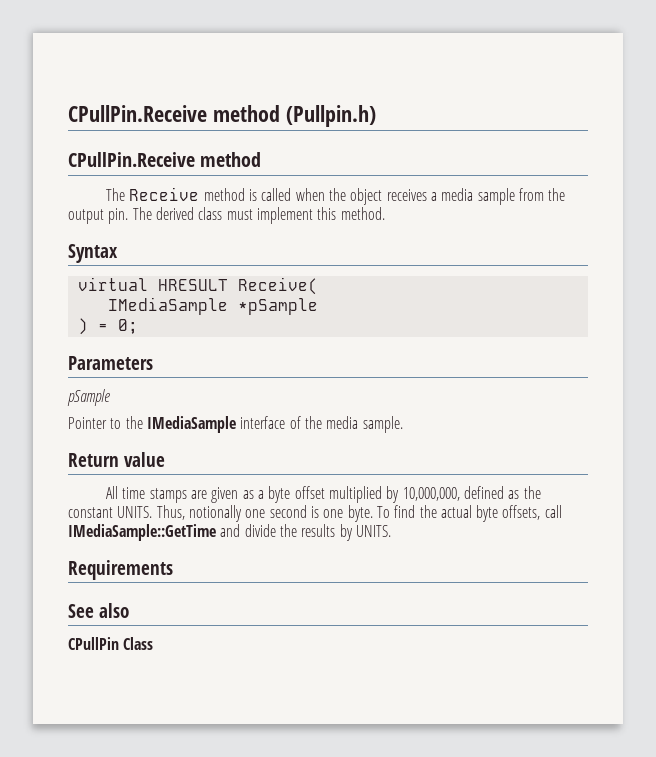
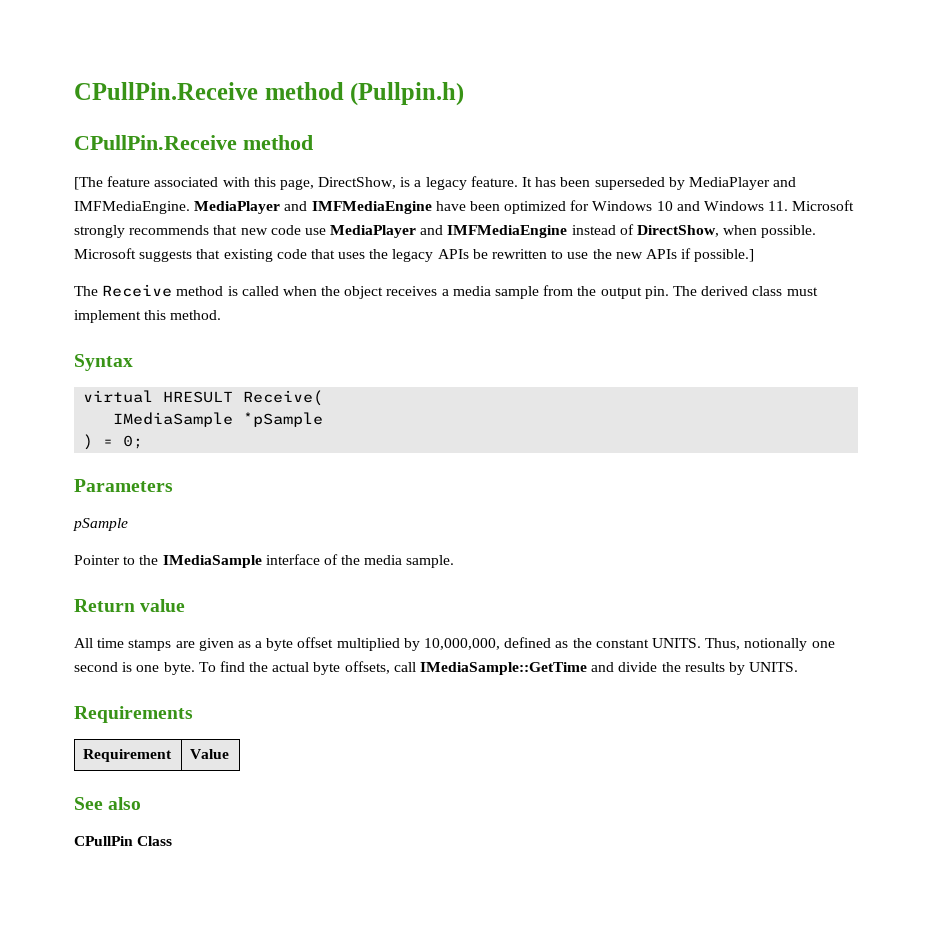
(262, 159) none -> [74,176,797,190] [74,200,855,214] [74,224,817,238] [74,248,755,262] // [The feature associated with this page, DirectShow, is a legacy feature. It has been superseded by MediaPlayer and IMFMediaEngine. MediaPlayer and IMFMediaEngine have been optimized for Windows 10 and Windows 11. Microsoft strongly recommends that new code use MediaPlayer and IMFMediaEngine instead of DirectShow, when possible. Microsoft suggests that existing code that uses the legacy APIs be rewritten to use the new APIs if possible.]
(173, 570) none -> [83,749,173,762] [190,749,230,759] // Requirement | Value

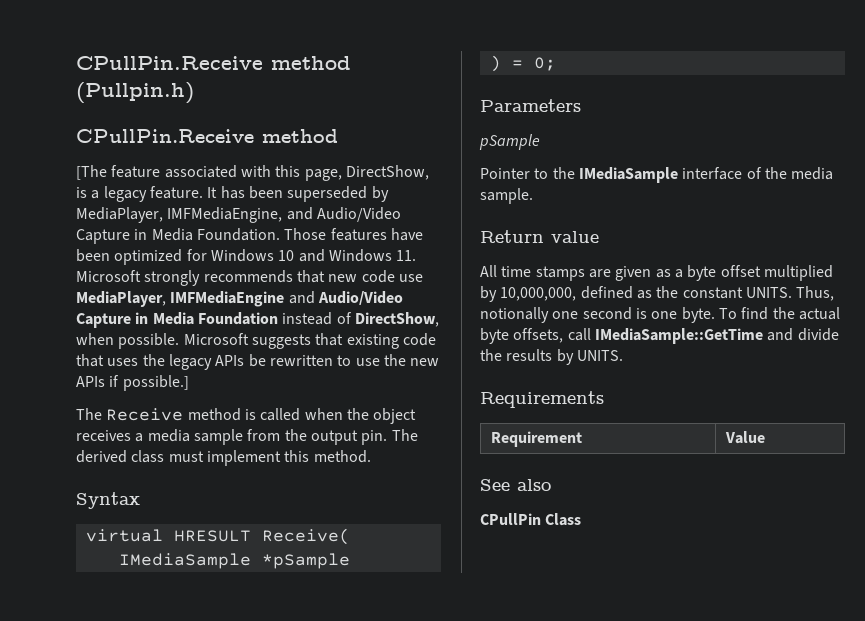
[688,177,797,190] [74,201,432,214] MediaPlayer and IMFMediaEngine. MediaPlayer and IMFMediaEngine -> [76,207,401,223] [76,228,387,244] MediaPlayer, IMFMediaEngine, and Audio/Video Capture in Media Foundation. Those features
[330,225,568,238] MediaPlayer and IMFMediaEngine -> [76,291,403,307] [76,312,278,328] MediaPlayer, IMFMediaEngine and Audio/Video Capture in Media Foundation

